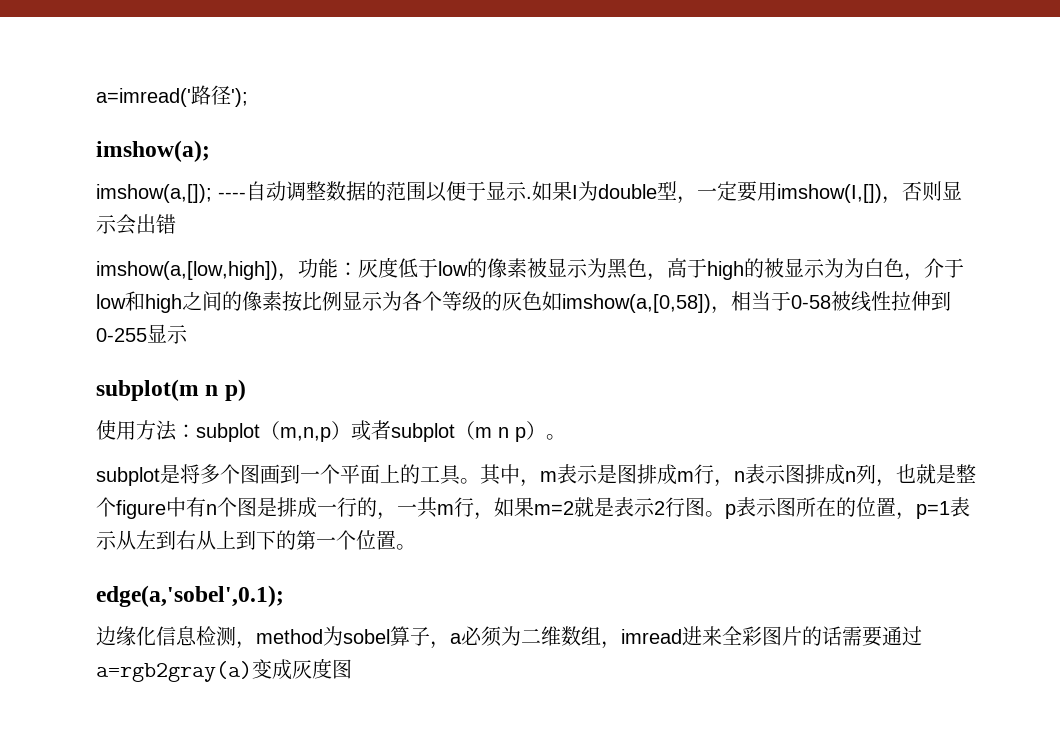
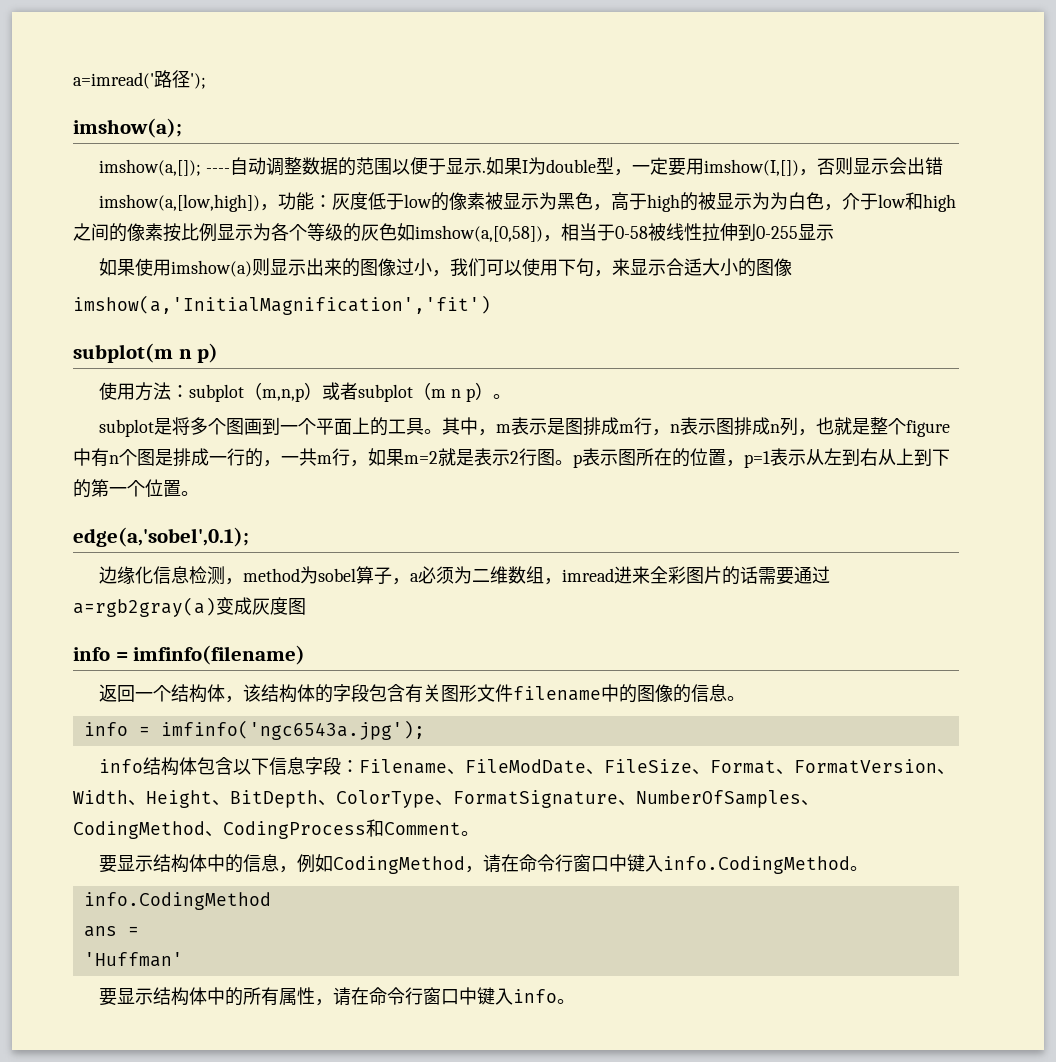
(188, 334) none -> [98,258,792,277] [73,295,491,315] // 如果使用imshow(a)则显示出来的图像过小，我们可以使用下句，来显示合适大小的图像 // imshow(a,'InitialMagnification','fit')
(352, 669) none -> [73,645,306,665] [98,684,745,703] [83,720,425,740] [98,757,955,776] [73,790,819,808] [73,819,479,839] [98,854,868,874] [83,892,271,910] [83,926,139,937] [83,952,183,967] [98,987,575,1006] // info = imfinfo(filename) // 返回一个结构体，该结构体的字段包含有关图形文件filename中的图像的信息。 // info = imfinfo('ngc6543a.jpg'); // info结构体包含以下信息字段：Filename、FileModDate、FileSize、Format、FormatVersion、Width、Height、BitDepth、ColorType、FormatSignature、NumberOfSamples、CodingMethod、CodingProcess和Comment。 // 要显示结构体中的信息，例如CodingMethod，请在命令行窗口中键入info.CodingMethod。 // info.CodingMethod // ans = // 'Huffman' // 要显示结构体中的所有属性，请在命令行窗口中键入info。

